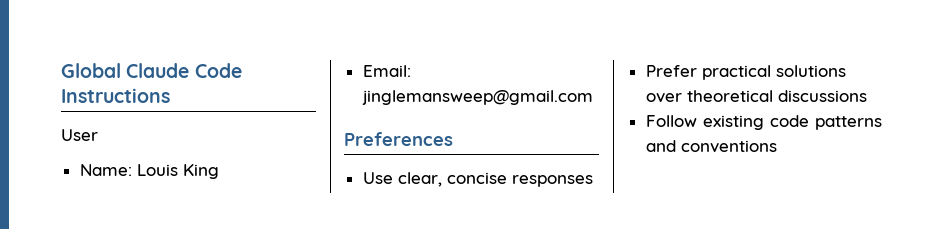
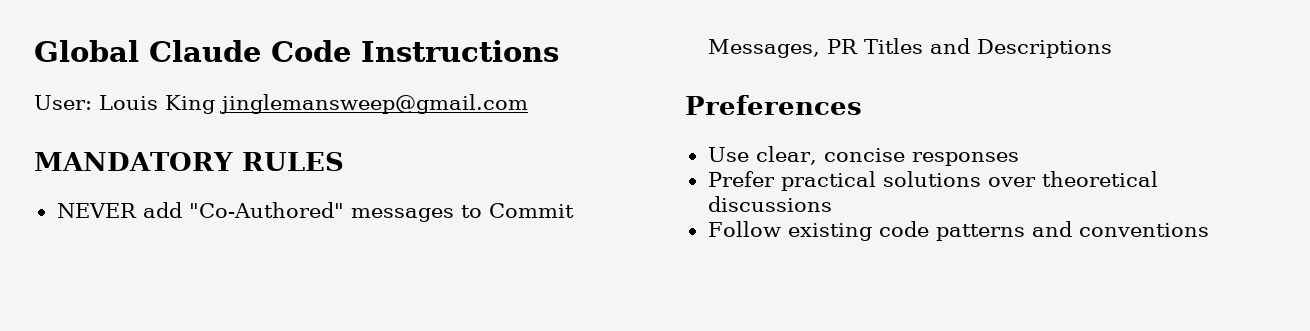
[61,129,98,141] [79,164,132,176] User // Name: -> [34,95,92,110] User:
[362,65,411,77] [361,90,593,105] // Email: jinglemansweep@gmail.com -> [219,94,528,114] [34,152,344,171] [56,202,574,222] [707,38,1112,58] jinglemansweep@gmail.com // MANDATORY RULES // NEVER add "Co-Authored" messages to Commit Messages, PR Titles and Descriptions

